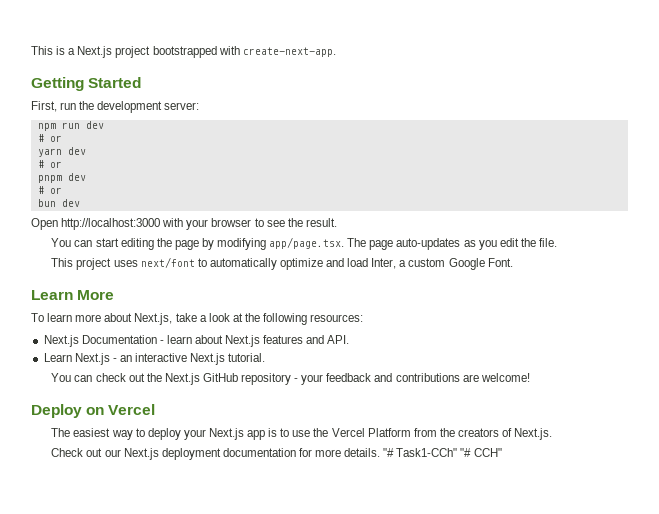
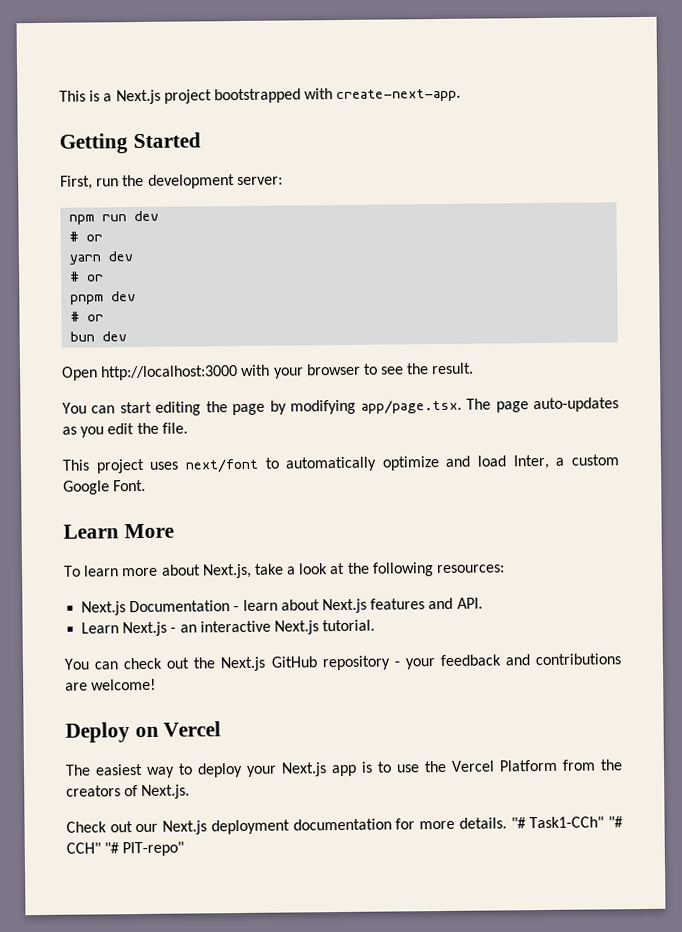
(502, 452) none -> [104,841,185,857] "# PIT-repo"

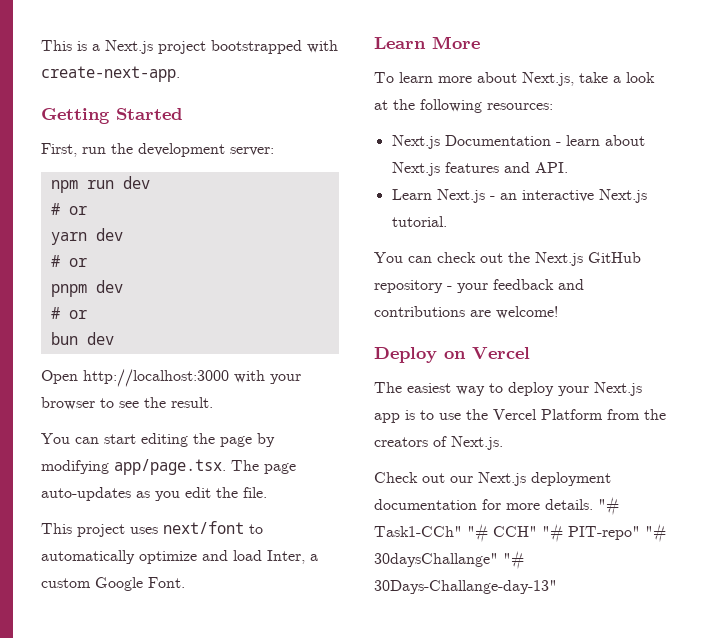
(185, 849) none -> [645,523,666,543] [374,550,524,570] [374,580,557,594] "# 30daysChallange" "# 30Days-Challange-day-13"

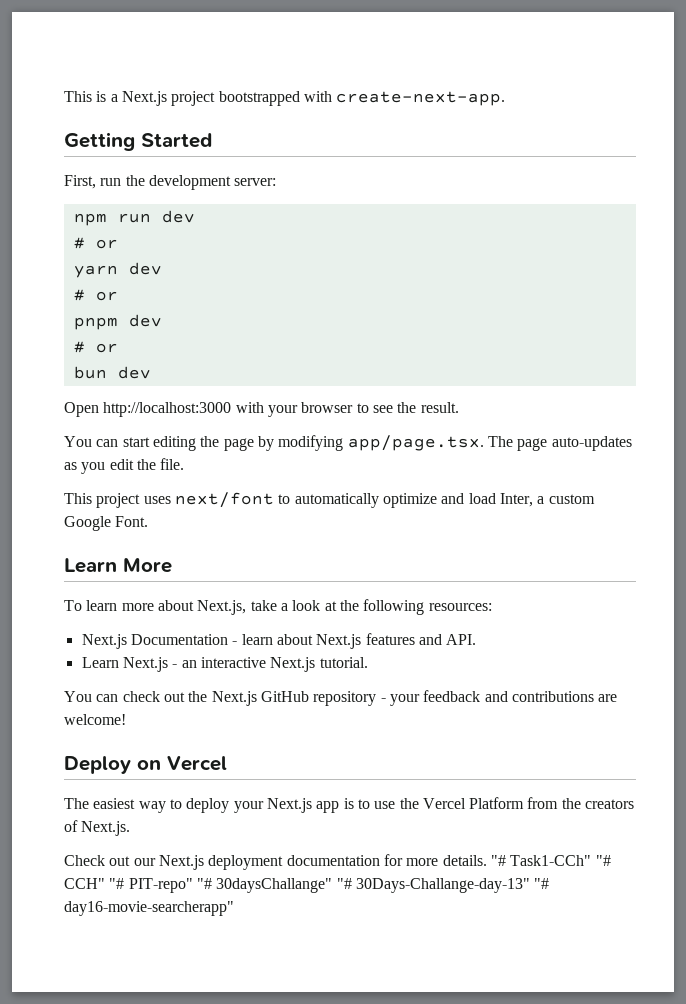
(557, 587) none -> [534,878,550,889] [64,901,234,916] "# day16-movie-searcherapp"

